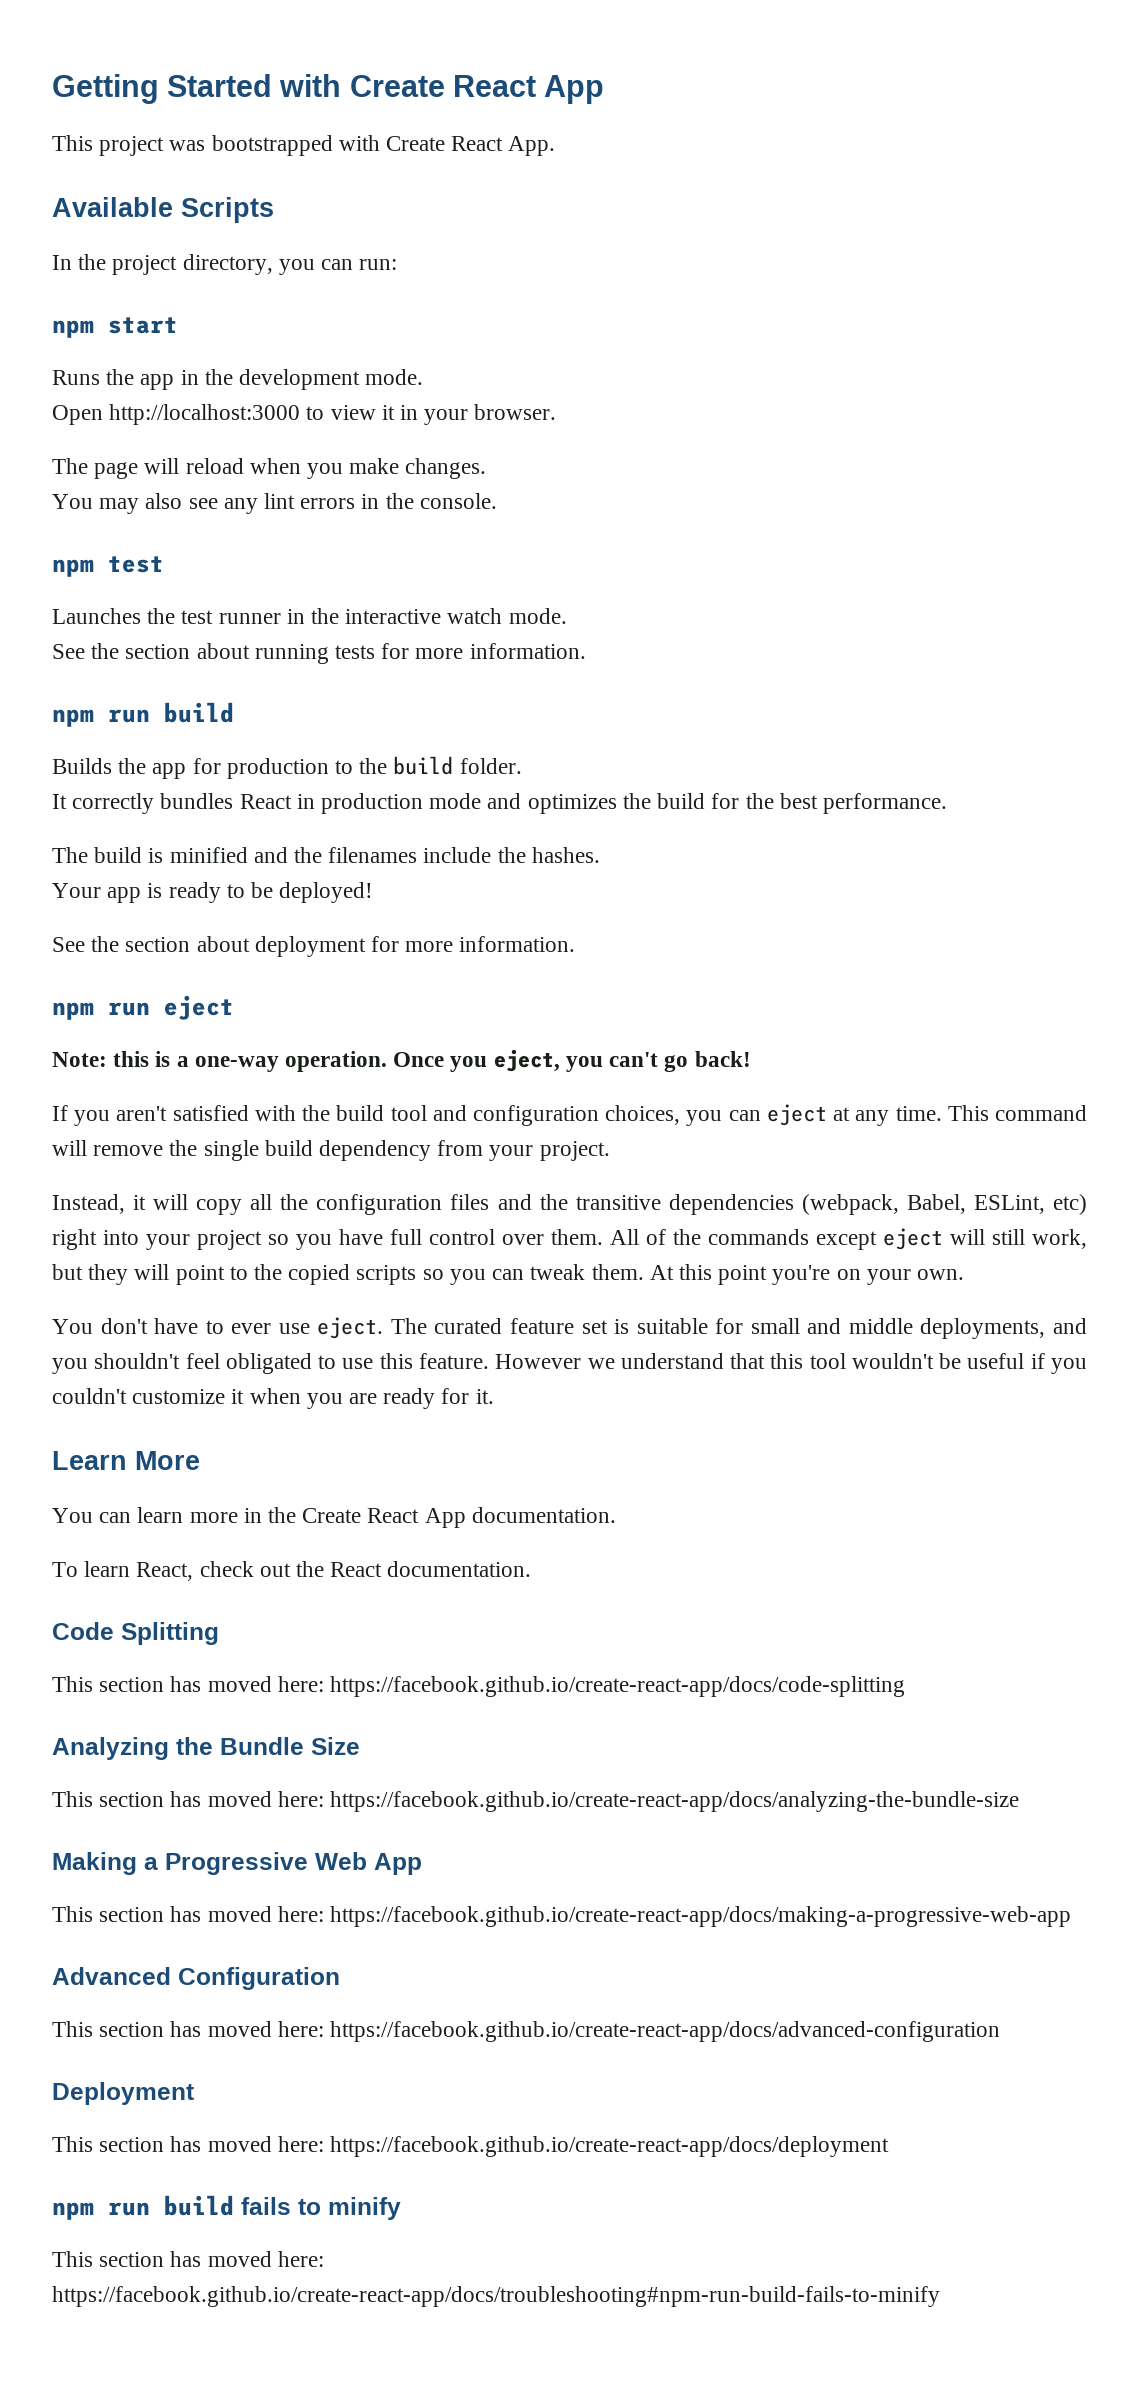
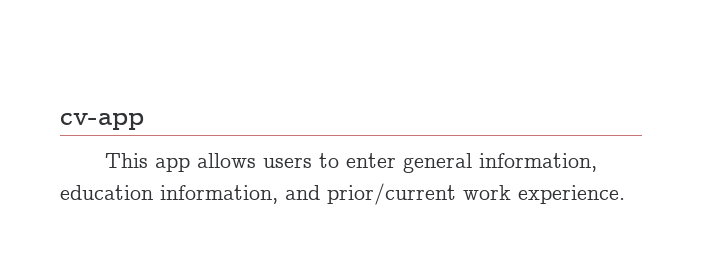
[52,74,605,104] [52,135,556,156] [52,197,274,223] [52,254,398,275] [52,317,178,338] [52,369,424,390] [52,404,557,425] [52,458,487,479] [52,493,497,514] [52,556,164,577] [52,608,567,624] [52,643,586,664] [52,702,234,727] [52,756,522,779] [52,793,947,814] [52,847,600,863] [52,882,374,903] [52,936,576,957] [52,995,234,1020] [52,1049,751,1072] [52,1104,1087,1126] [52,1140,610,1161] [52,1194,1087,1215] [52,1228,1087,1250] [52,1264,964,1285] [52,1317,1087,1339] [52,1353,1088,1374] [52,1388,494,1409] [52,1451,200,1470] [52,1507,616,1528] [52,1561,532,1581] [52,1622,219,1645] [52,1676,906,1697] [52,1737,360,1760] [52,1791,1020,1812] [52,1852,422,1875] [52,1906,1072,1927] [52,1967,340,1990] [52,2021,1001,2042] [52,2082,194,2105] [52,2136,890,2157] [52,2195,401,2220] [52,2251,324,2267] [52,2286,940,2307] Getting Started with Create React App // This project was bootstrapped with Create React App. // Available Scripts // In the project directory, you can run: // npm start // Runs the app in the development mode. // Open http://localhost:3000 to view it in your browser. // The page will reload when you make changes. // You may also see any lint errors in the console. // npm test // Launches the test runner in the interactive watch mode. // See the section about running tests for more information. // npm run build // Builds the app for production to the build folder. // It correctly bundles React in production mode and optimizes the build for the best performance. // The build is minified and the filenames include the hashes. // Your app is ready to be deployed! // See the section about deployment for more information. // npm run eject // Note: this is a one-way operation. Once you eject, you can't go back! // If you aren't satisfied with the build tool and configuration choices, you can eject at any time. This command will remove the single build dependency from your project. // Instead, it will copy all the configuration files and the transitive dependencies (webpack, Babel, ESLint, etc) right into your project so you have full control over them. All of the commands except eject will still work, but they will point to the copied scripts so you can tweak them. At this point you're on your own. // You don't have to ever use eject. The curated feature set is suitable for small and middle deployments, and you shouldn't feel obligated to use this feature. However we understand that this tool wouldn't be useful if you couldn't customize it when you are ready for it. // Learn More // You can learn more in the Create React App documentation. // To learn React, check out the React documentation. // Code Splitting // This section has moved here: https://facebook.github.io/create-react-app/docs/code-splitting // Analyzing the Bundle Size // This section has moved here: https://facebook.github.io/create-react-app/docs/analyzing-the-bundle-size // Making a Progressive Web App // This section has moved here: https://facebook.github.io/create-react-app/docs/making-a-progressive-web-app // Advanced Configuration // This section has moved here: https://facebook.github.io/create-react-app/docs/advanced-configuration // Deployment // This section has moved here: https://facebook.github.io/create-react-app/docs/deployment // npm run build fails to minify // This section has moved here: https://facebook.github.io/create-react-app/docs/troubleshooting#npm-run-build-fails-to-minify -> [60,113,144,130] [105,153,598,173] [60,183,625,205] cv-app // This app allows users to enter general information, education information, and prior/current work experience.

